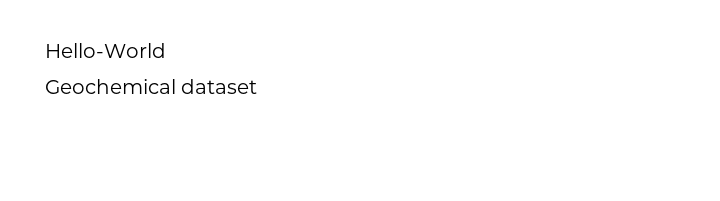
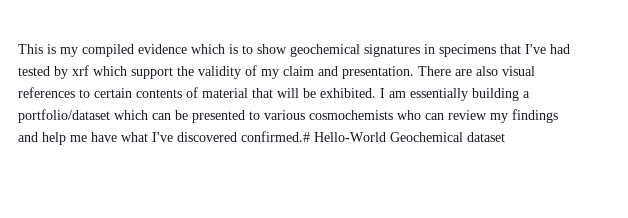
(45, 50) none -> [18,44,570,57] [18,65,535,79] [18,87,530,101] [18,109,558,123] [18,131,310,145] This is my compiled evidence which is to show geochemical signatures in specimens that I've had tested by xrf which support the validity of my claim and presentation. There are also visual references to certain contents of material that will be exhibited. I am essentially building a portfolio/dataset which can be presented to various cosmochemists who can review my findings and help me have what I've discovered confirmed.#
(166, 50) // -> (386, 137) none

